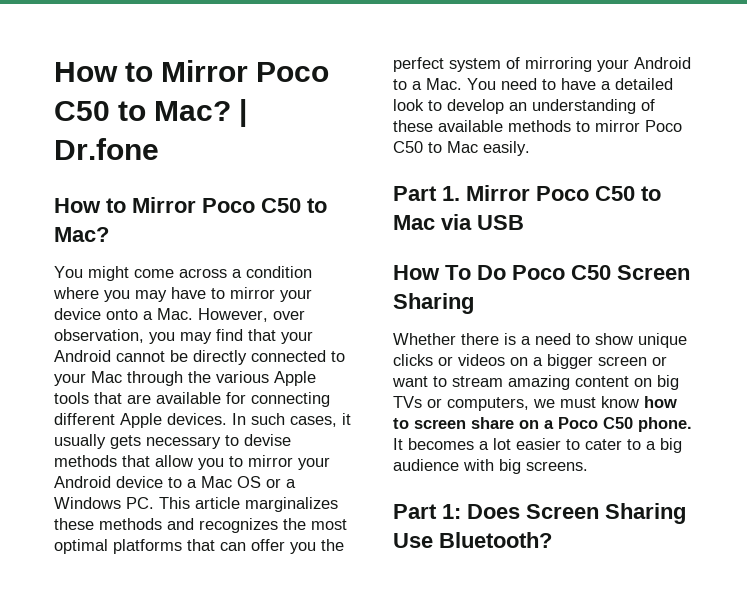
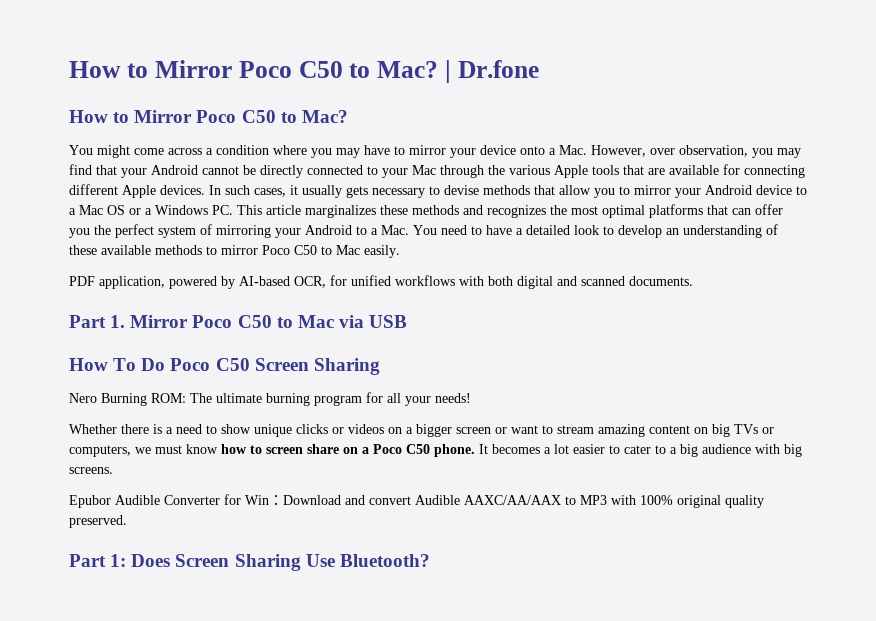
(530, 148) none -> [69,275,693,289] // PDF application, powered by AI-based OCR, for unified workflows with both digital and scanned documents.
(474, 303) none -> [69,392,471,406] // Nero Burning ROM: The ultimate burning program for all your needs!
(588, 466) none -> [69,494,764,508] [69,515,127,528] // Epubor Audible Converter for Win：Download and convert Audible AAXC/AA/AAX to MP3 with 100% original quality preserved.

